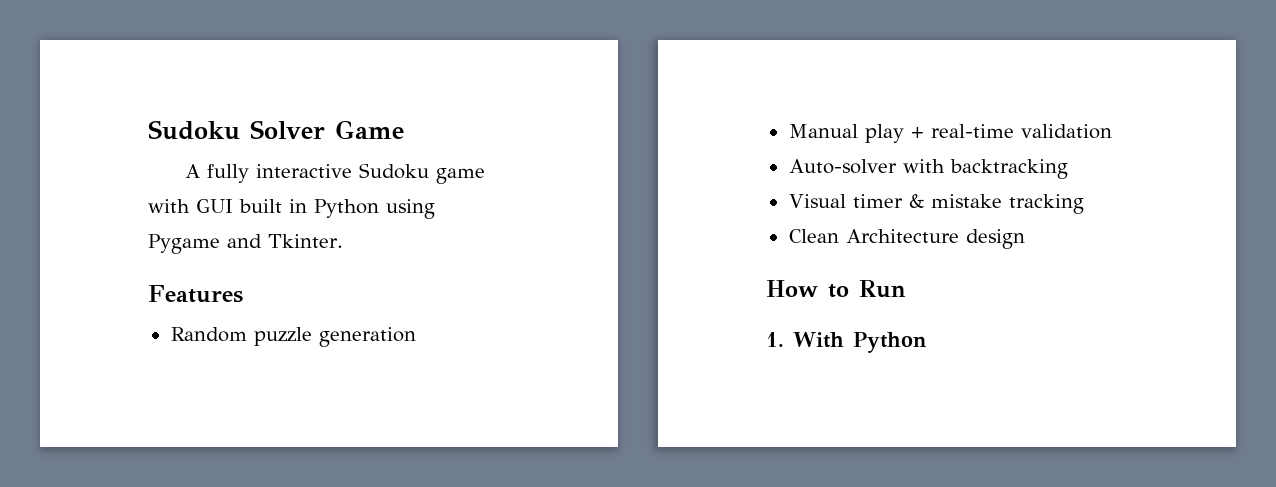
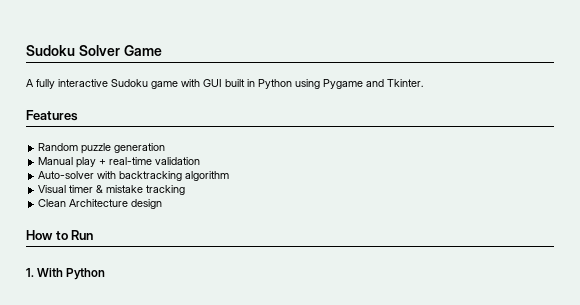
(1068, 169) none -> [185,171,230,181] algorithm

